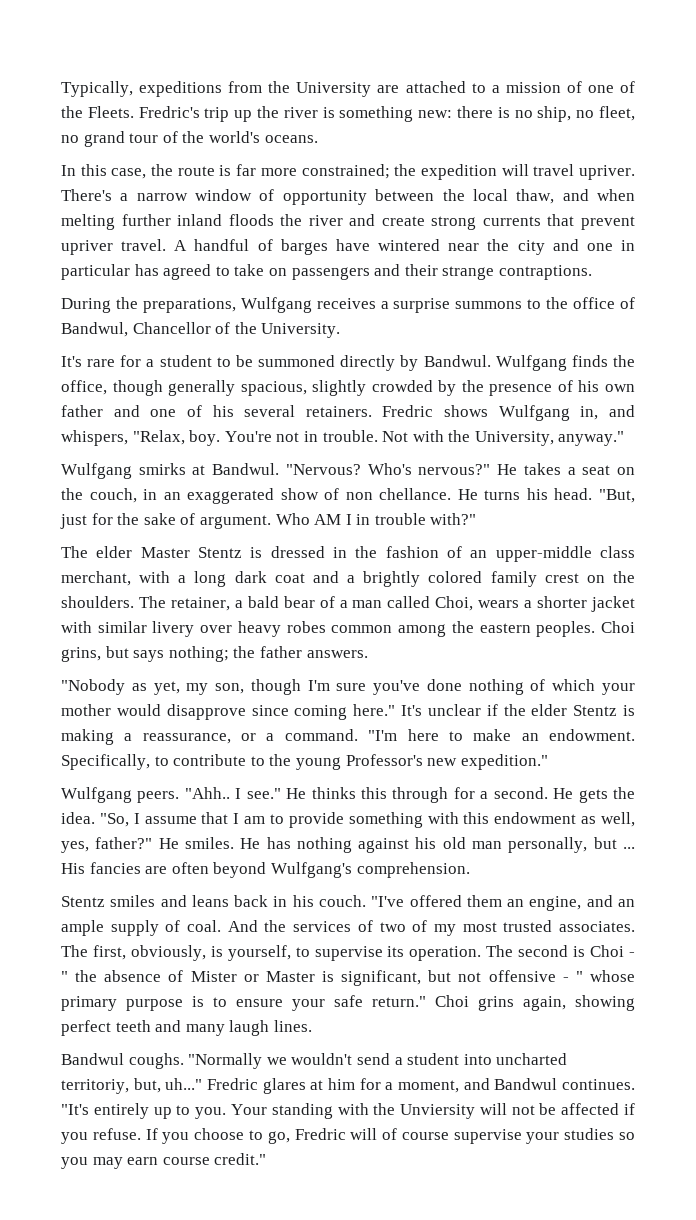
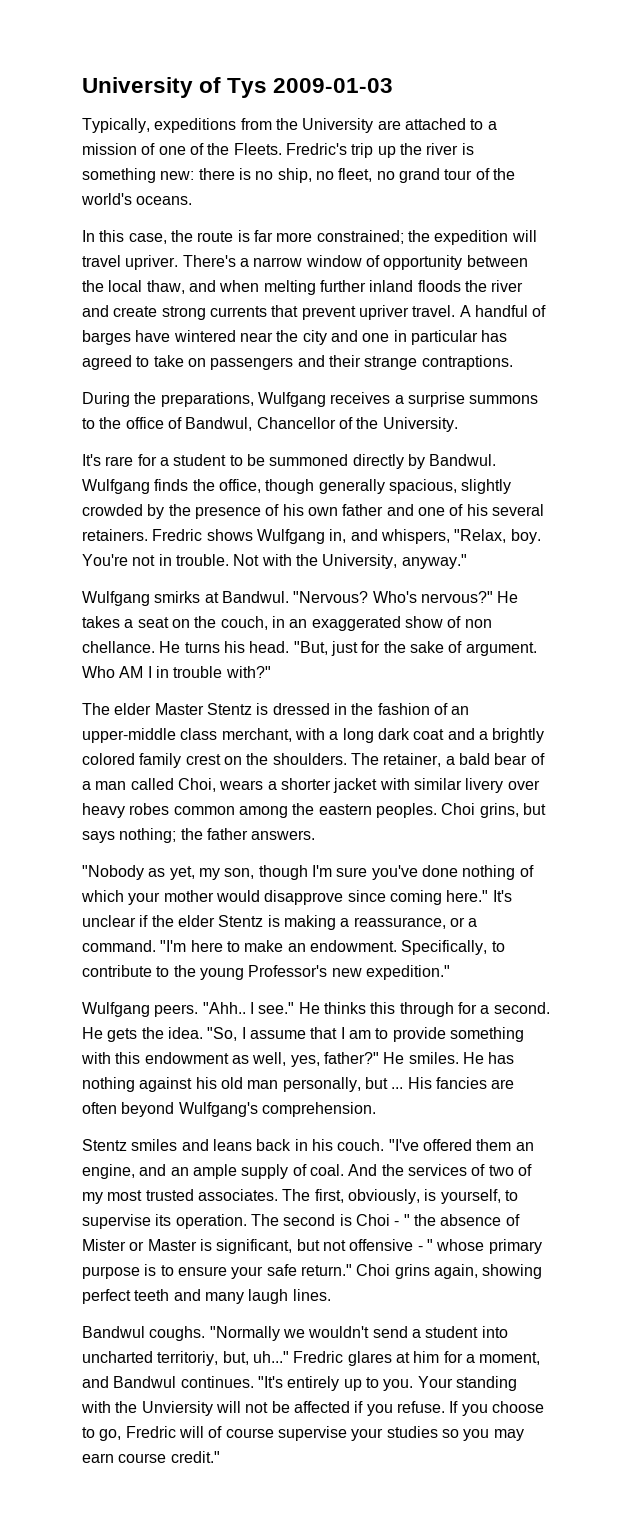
(61, 89) none -> [82,77,394,98] University of Tys 2009-01-03 //

